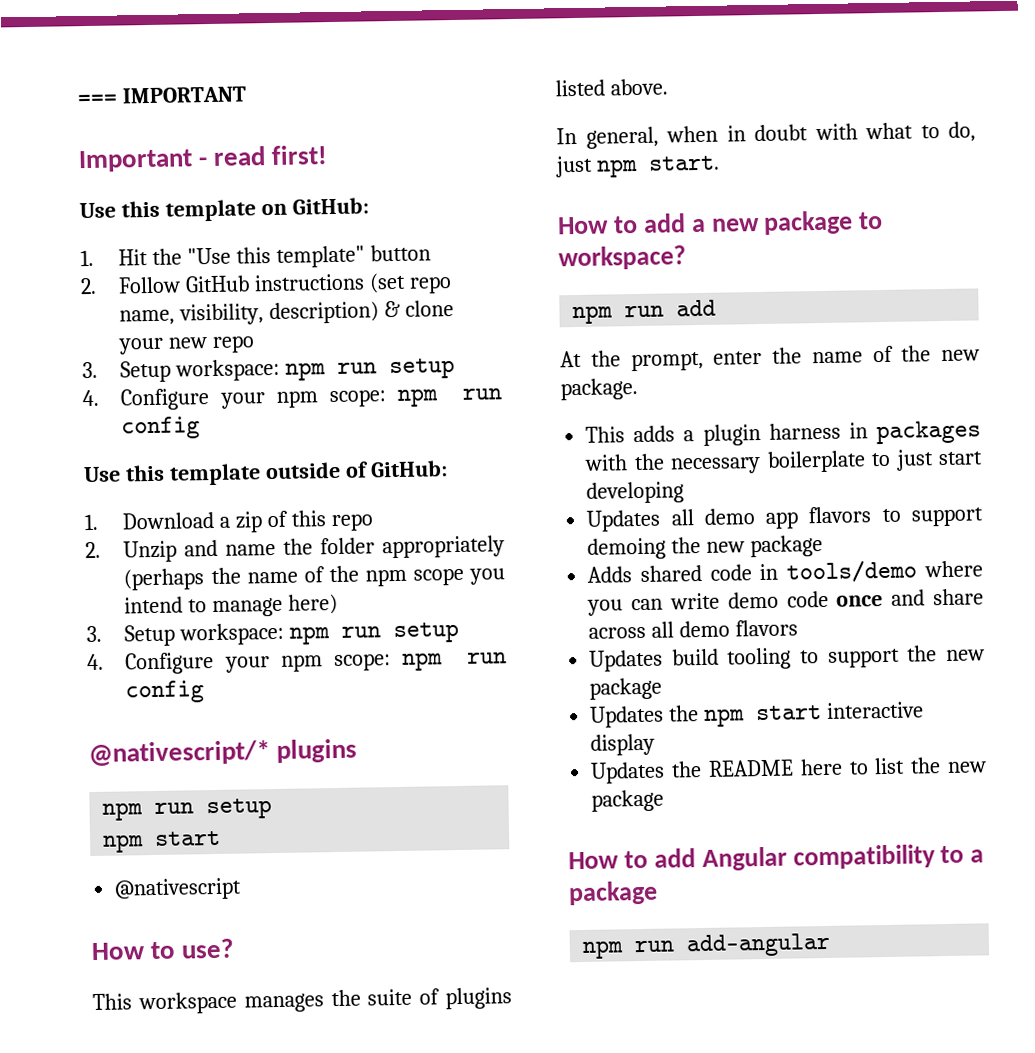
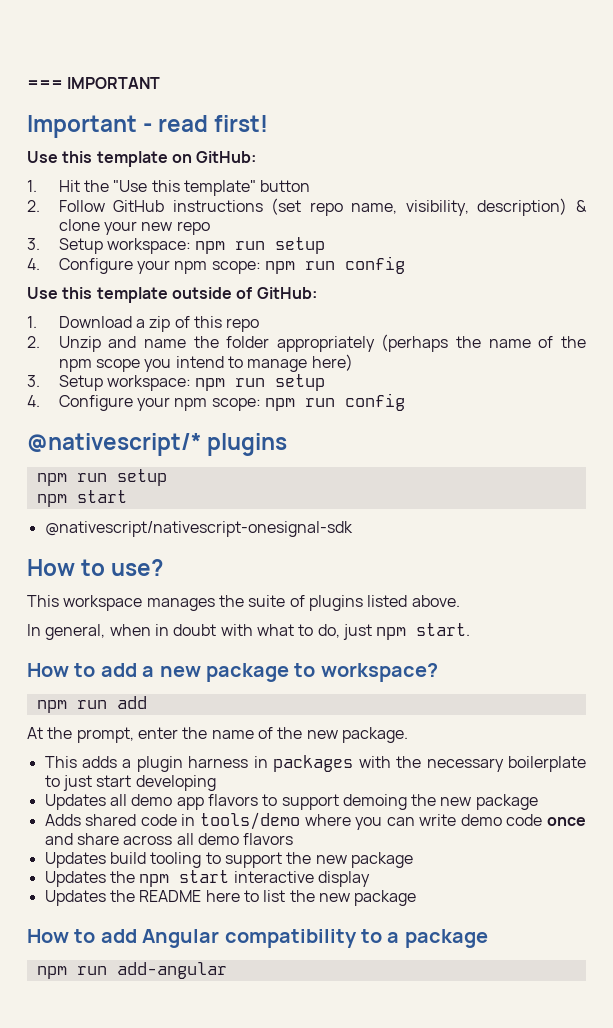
[114,877,243,901] @nativescript -> [44,521,353,537] @nativescript/nativescript-onesignal-sdk

